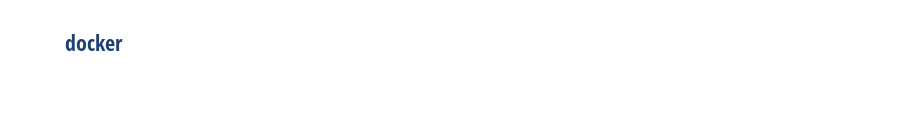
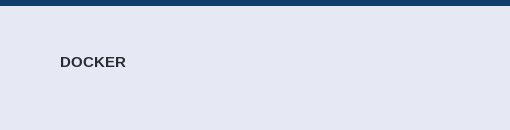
[65,34,123,51] docker -> [60,57,126,67] DOCKER

